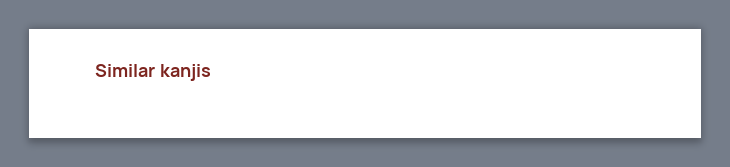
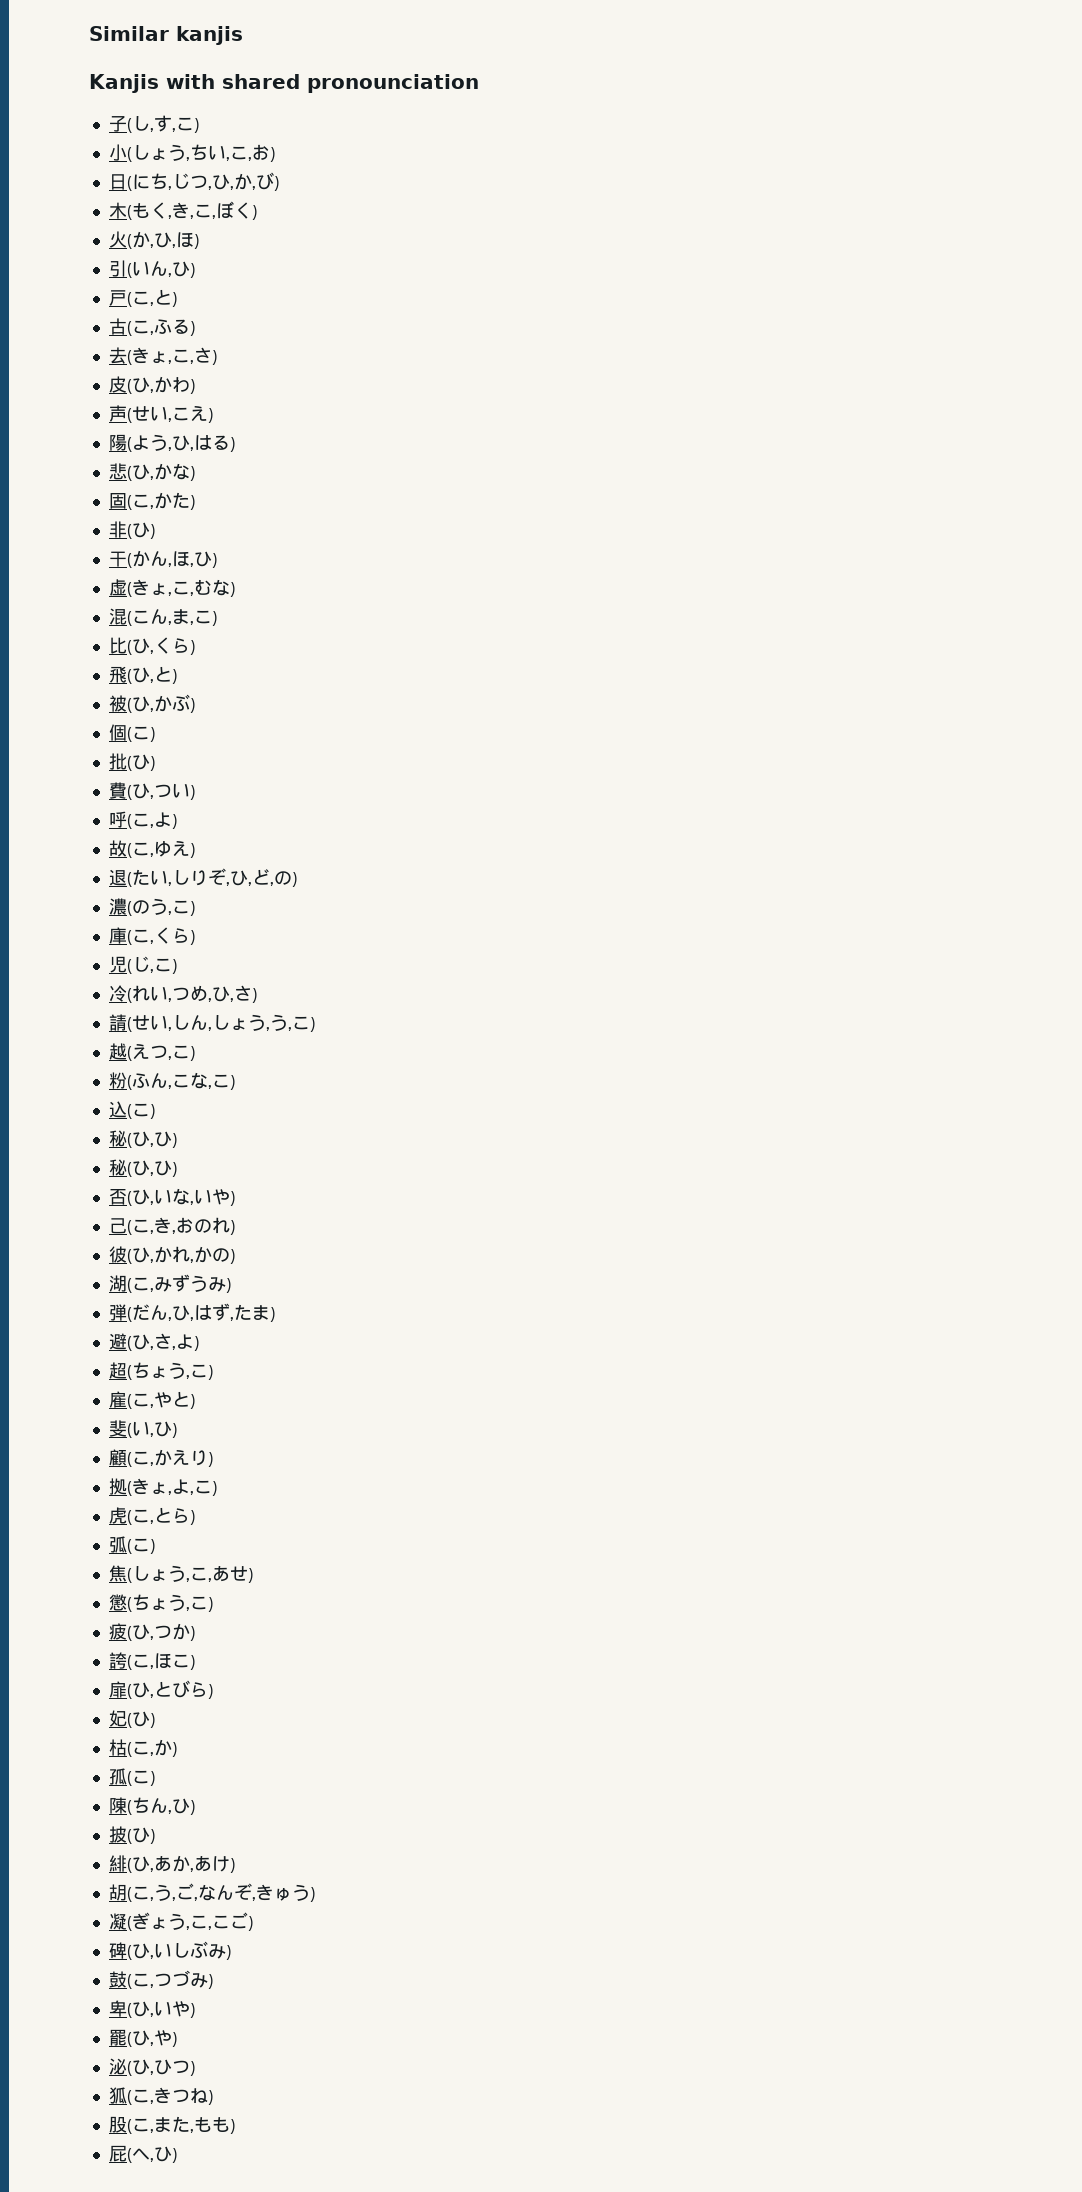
(211, 72) none -> [89,74,479,93] [108,115,199,133] [108,144,275,162] [108,172,279,191] [108,201,257,220] [108,231,199,249] [108,260,195,278] [108,289,177,307] [108,318,195,336] [108,347,217,365] [108,376,195,394] [108,405,213,423] [108,434,235,452] [108,463,195,481] [108,492,195,510] [108,521,155,539] [108,550,217,568] [108,579,235,597] [108,608,217,626] [108,637,195,655] [108,666,177,684] [108,694,195,713] [108,724,155,742] [108,753,155,771] [108,782,195,800] [108,811,177,829] [108,840,195,858] [108,868,297,887] [108,898,195,916] [108,927,195,945] [108,956,177,974] [108,985,257,1003] [108,1014,315,1032] [108,1043,195,1061] [108,1072,235,1090] [108,1101,155,1119] [108,1130,177,1148] [108,1159,177,1177] [108,1188,235,1206] [108,1217,235,1235] [108,1246,235,1264] [108,1274,231,1293] [108,1303,275,1322] [108,1333,199,1351] [108,1362,213,1380] [108,1391,195,1409] [108,1420,177,1438] [108,1449,213,1467] [108,1478,217,1496] [108,1507,195,1525] [108,1536,155,1554] [108,1565,253,1583] [108,1594,213,1612] [108,1623,195,1641] [108,1652,195,1670] [108,1680,213,1699] [108,1710,155,1728] [108,1739,177,1757] [108,1768,155,1786] [108,1797,195,1815] [108,1826,155,1844] [108,1855,235,1873] [108,1883,315,1902] [108,1912,253,1931] [108,1941,231,1960] [108,1970,213,1989] [108,2000,195,2018] [108,2029,177,2047] [108,2058,195,2076] [108,2087,213,2105] [108,2116,235,2134] [108,2145,177,2163] // Kanjis with shared pronounciation // 子(し,す,こ) // 小(しょう,ちい,こ,お) // 日(にち,じつ,ひ,か,び) // 木(もく,き,こ,ぼく) // 火(か,ひ,ほ) // 引(いん,ひ) // 戸(こ,と) // 古(こ,ふる) // 去(きょ,こ,さ) // 皮(ひ,かわ) // 声(せい,こえ) // 陽(よう,ひ,はる) // 悲(ひ,かな) // 固(こ,かた) // 非(ひ) // 干(かん,ほ,ひ) // 虚(きょ,こ,むな) // 混(こん,ま,こ) // 比(ひ,くら) // 飛(ひ,と) // 被(ひ,かぶ) // 個(こ) // 批(ひ) // 費(ひ,つい) // 呼(こ,よ) // 故(こ,ゆえ) // 退(たい,しりぞ,ひ,ど,の) // 濃(のう,こ) // 庫(こ,くら) // 児(じ,こ) // 冷(れい,つめ,ひ,さ) // 請(せい,しん,しょう,う,こ) // 越(えつ,こ) // 粉(ふん,こな,こ) // 込(こ) // 秘(ひ,ひ) // 秘(ひ,ひ) // 否(ひ,いな,いや) // 己(こ,き,おのれ) // 彼(ひ,かれ,かの) // 湖(こ,みずうみ) // 弾(だん,ひ,はず,たま) // 避(ひ,さ,よ) // 超(ちょう,こ) // 雇(こ,やと) // 斐(い,ひ) // 顧(こ,かえり) // 拠(きょ,よ,こ) // 虎(こ,とら) // 弧(こ) // 焦(しょう,こ,あせ) // 懲(ちょう,こ) // 疲(ひ,つか) // 誇(こ,ほこ) // 扉(ひ,とびら) // 妃(ひ) // 枯(こ,か) // 孤(こ) // 陳(ちん,ひ) // 披(ひ) // 緋(ひ,あか,あけ) // 胡(こ,う,ご,なんぞ,きゅう) // 凝(ぎょう,こ,こご) // 碑(ひ,いしぶみ) // 鼓(こ,つづみ) // 卑(ひ,いや) // 罷(ひ,や) // 泌(ひ,ひつ) // 狐(こ,きつね) // 股(こ,また,もも) // 屁(へ,ひ)

